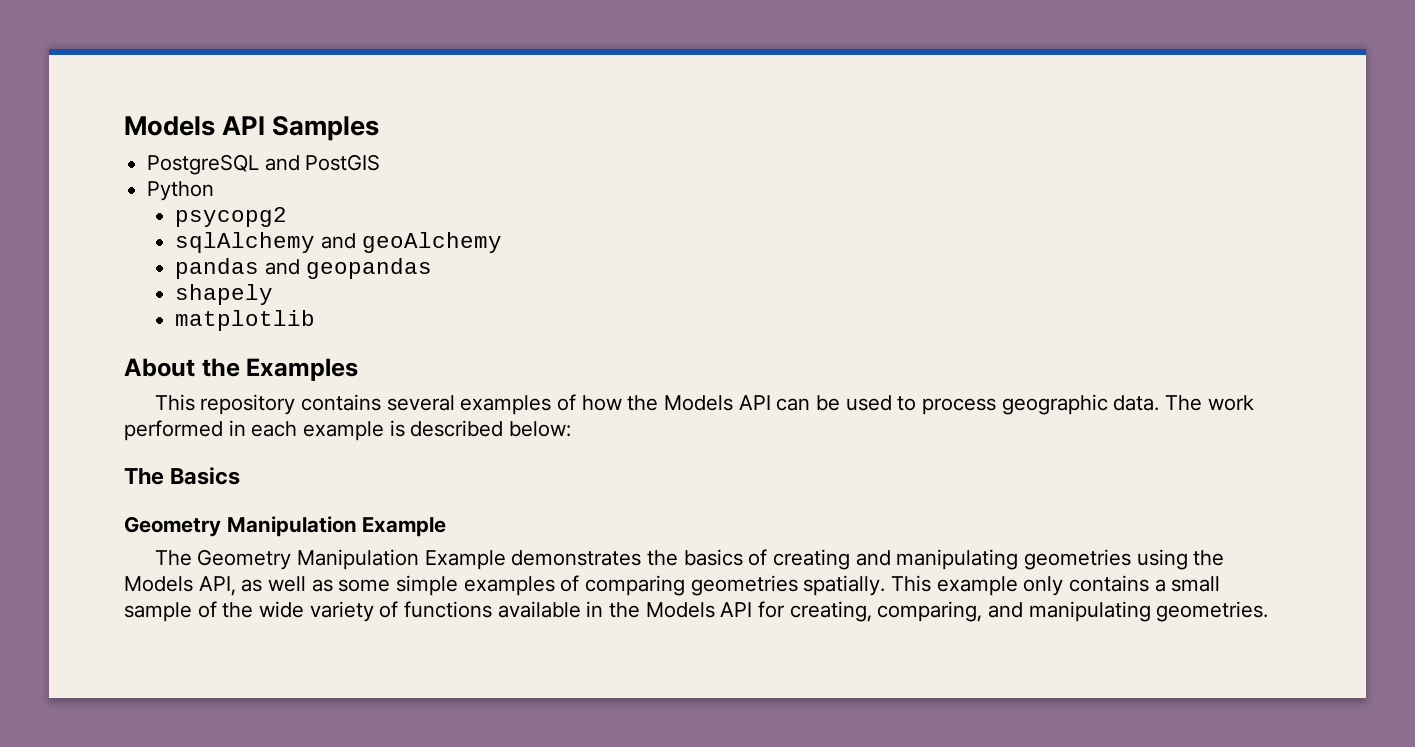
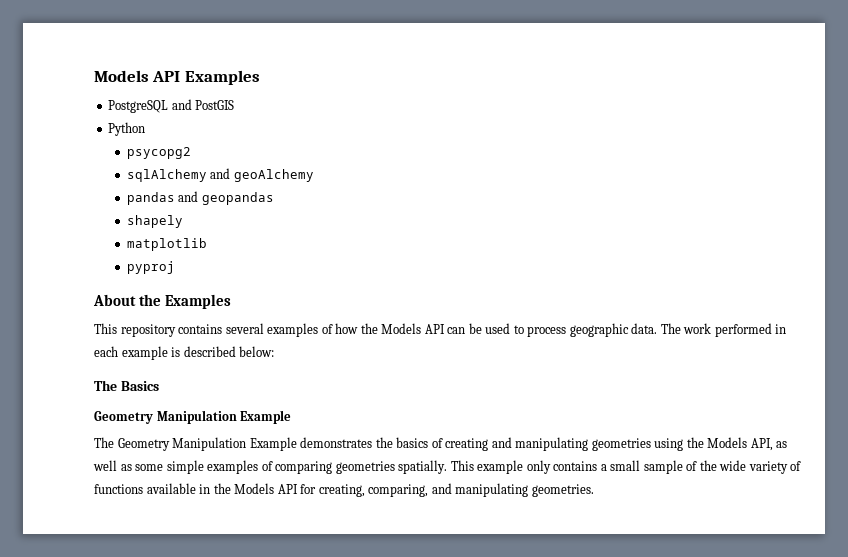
[124,116,380,141] Models API Samples -> [94,70,260,85] Models API Examples
(316, 320) none -> [126,261,175,274] // pyproj

